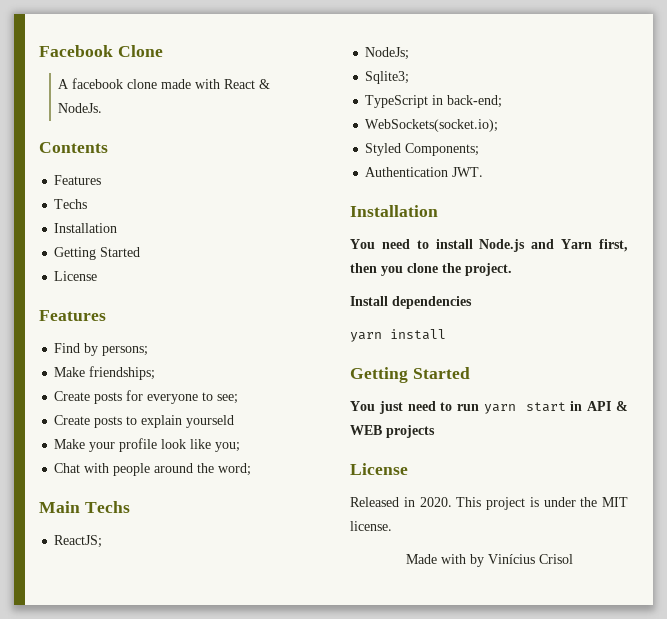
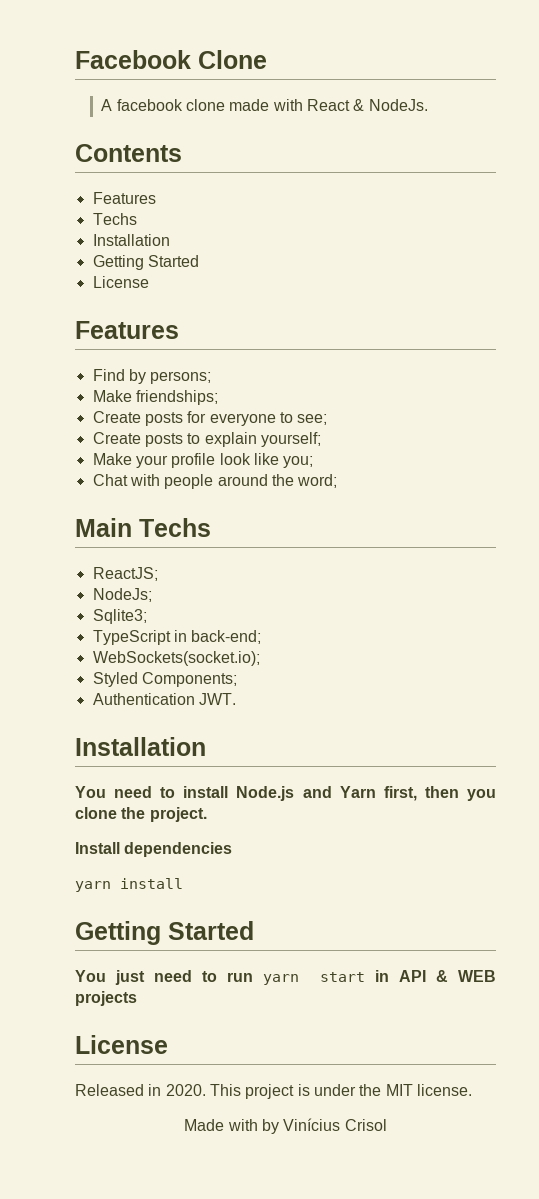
[186,415,235,428] yourseld -> [260,432,321,447] yourself;

